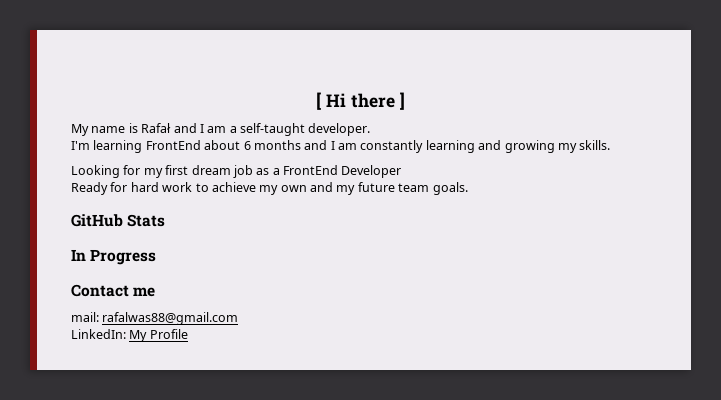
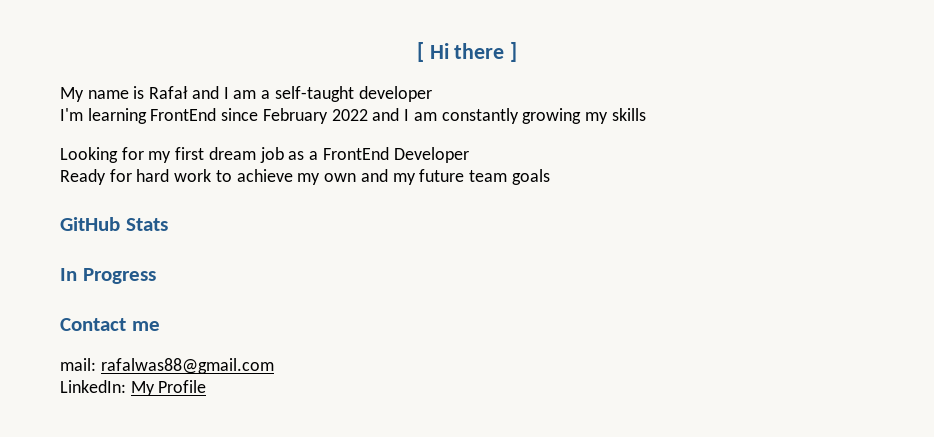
[308,123,371,136] developer. -> [358,86,432,102] developer
[204,140,301,150] about 6 months -> [221,108,368,124] since February 2022
[425,140,502,153] learning and -> (519, 116) none
[579,140,611,150] skills. -> [611,108,646,121] skills
[432,182,468,195] goals. -> [511,169,550,185] goals

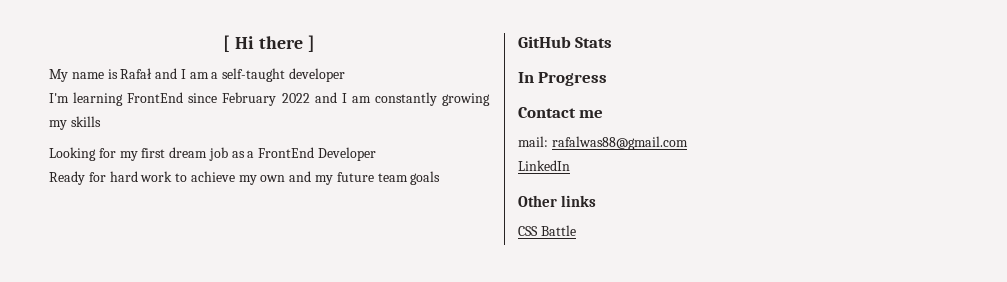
[60,380,207,396] LinkedIn: My Profile -> [518,160,570,171] [518,195,597,207] [518,225,576,236] LinkedIn // Other links // CSS Battle

